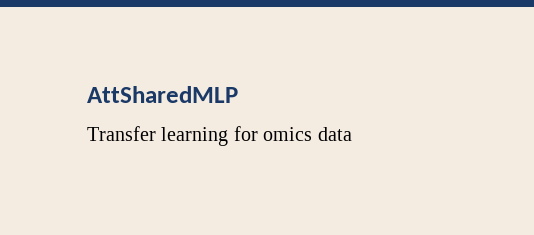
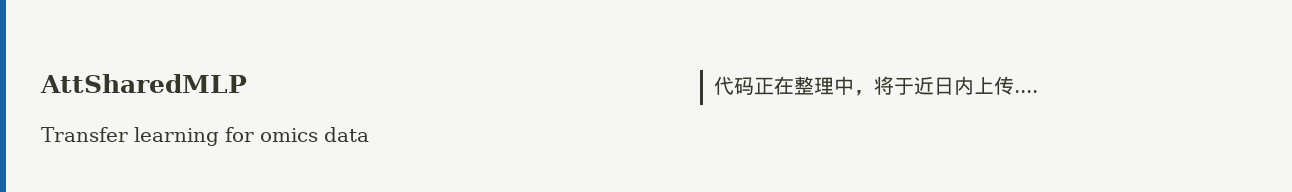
(352, 134) none -> [713,76,1038,96] // 代码正在整理中，将于近日内上传....

